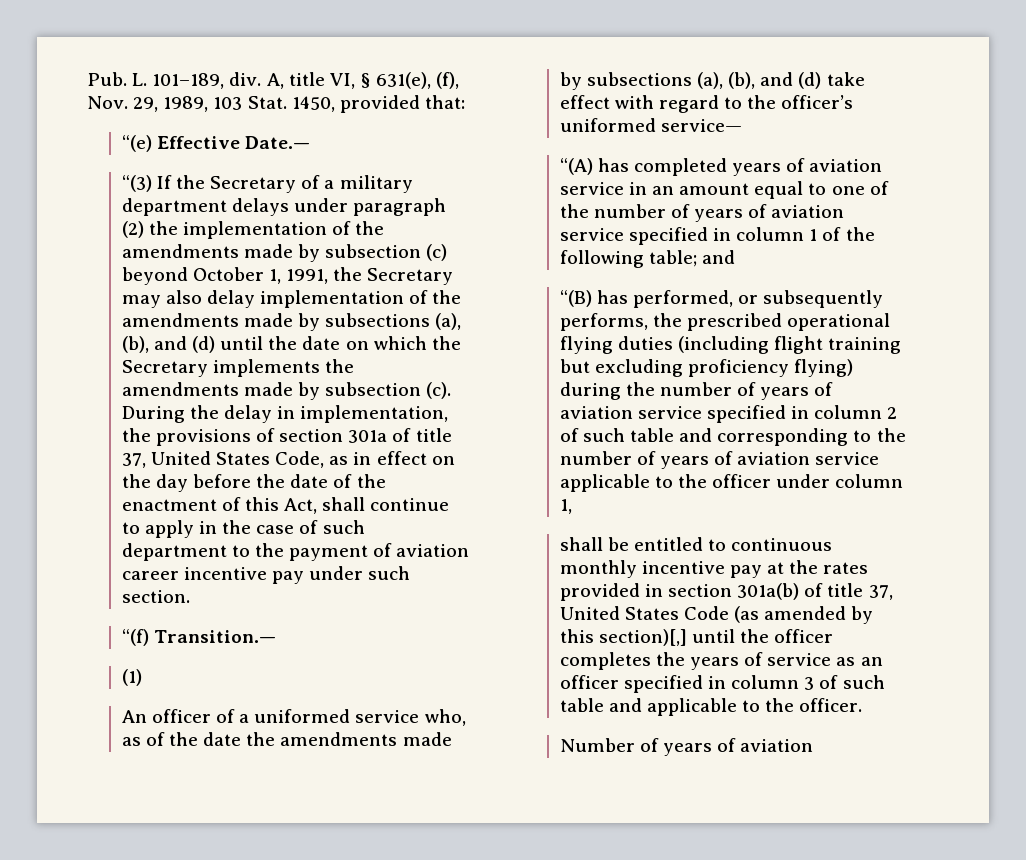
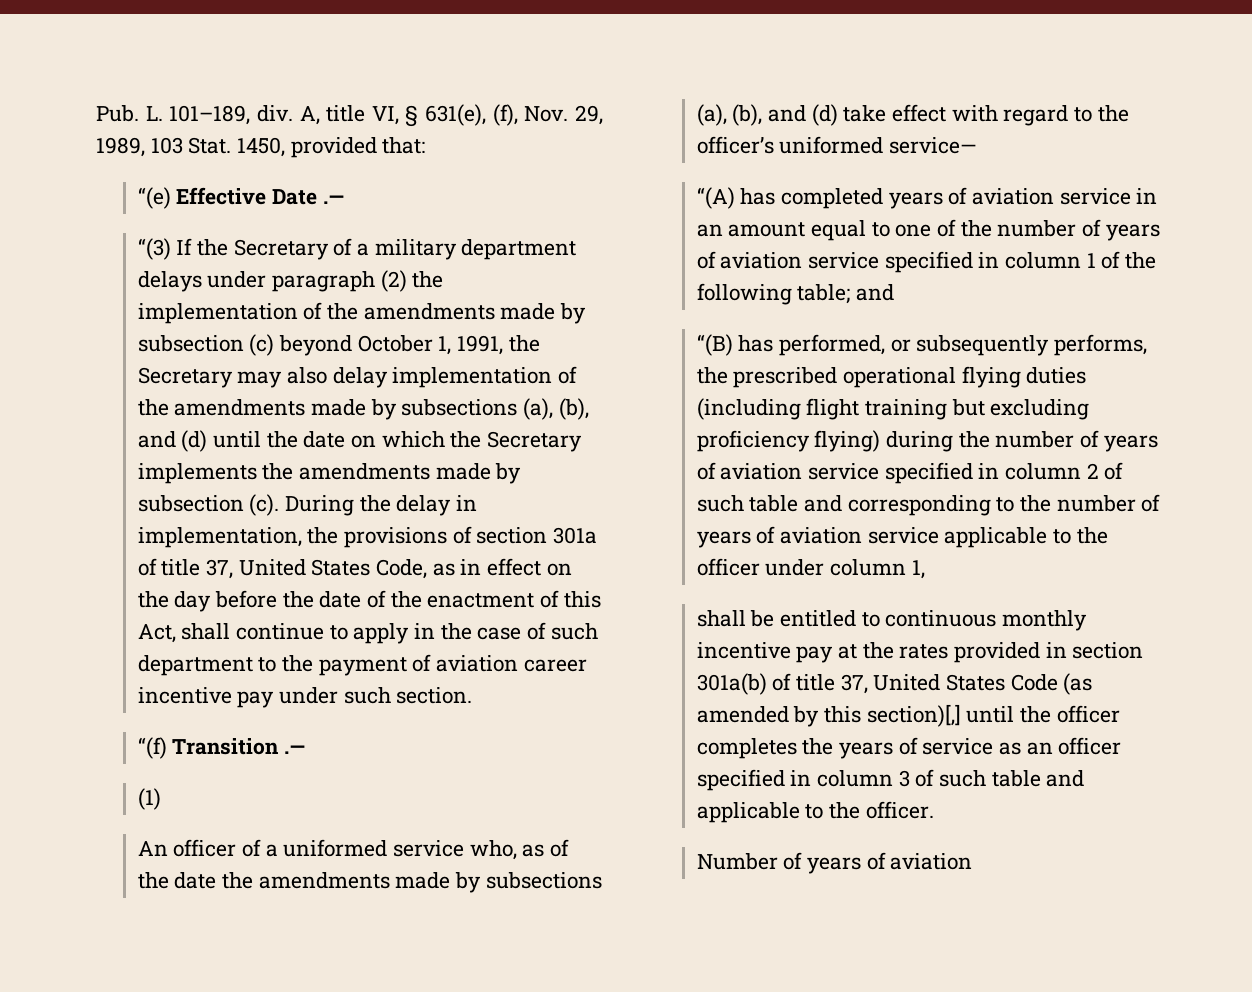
[245,136,311,149] Date.— -> [271,189,344,205] Date .—
[153,630,276,643] Transition.— -> [172,738,305,755] Transition .—

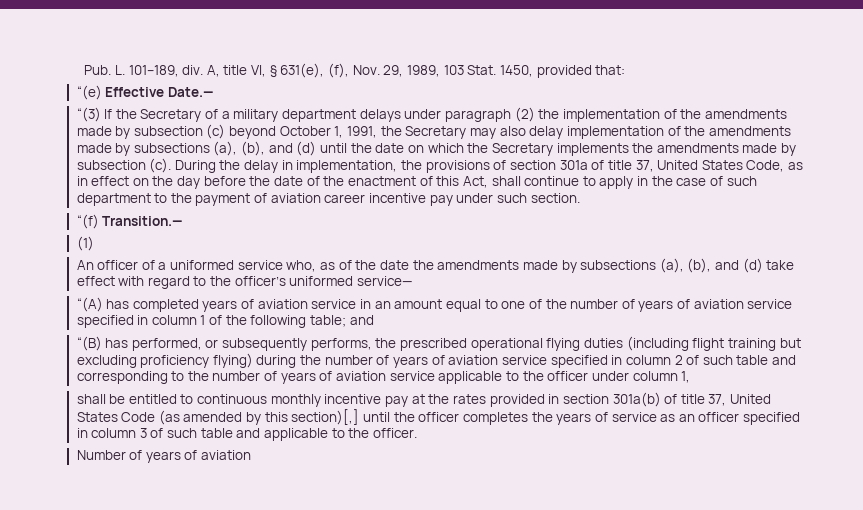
[271,189,344,205] Date .— -> [167,87,214,97] Date.—
[172,738,305,755] Transition .— -> [102,216,184,226] Transition.—

